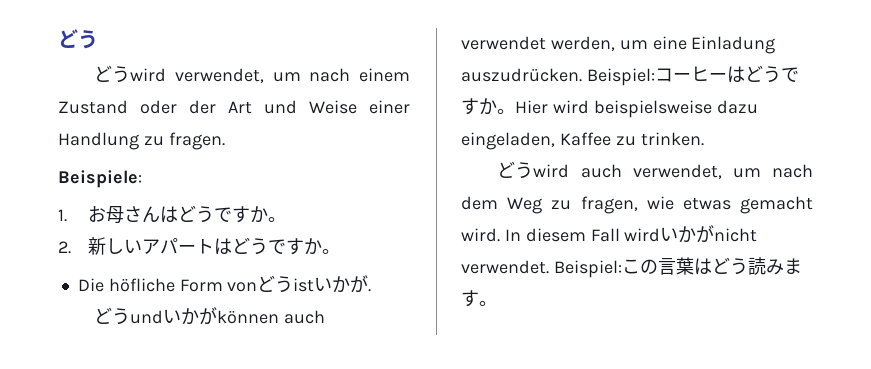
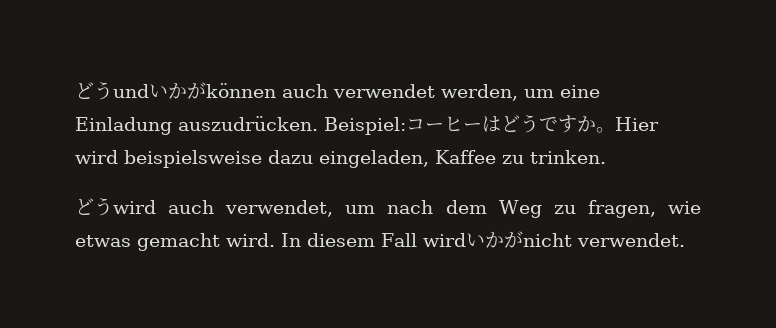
[58,29,98,49] [94,65,410,83] [58,100,410,114] [58,132,225,150] [58,170,142,188] [58,205,287,224] [58,237,341,255] [77,275,372,293] [94,307,131,325] どう // どうwird verwendet, um nach einem Zustand oder der Art und Weise einer Handlung zu fragen. // Beispiele: // 1.お母さんはどうですか。 // 2.新しいアパートはどうですか。 // Die höfliche Form vonどうistいかが. // どう -> [75,81,113,100] どう
[553,257,802,278] [461,290,497,307] Beispiel:この言葉はどう読みます。 -> (685, 240) none

